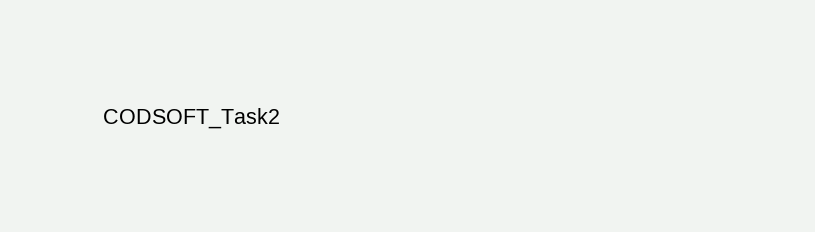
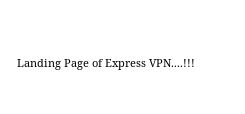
[103,108,280,129] CODSOFT_Task2 -> [17,59,195,70] Landing Page of Express VPN....!!!

